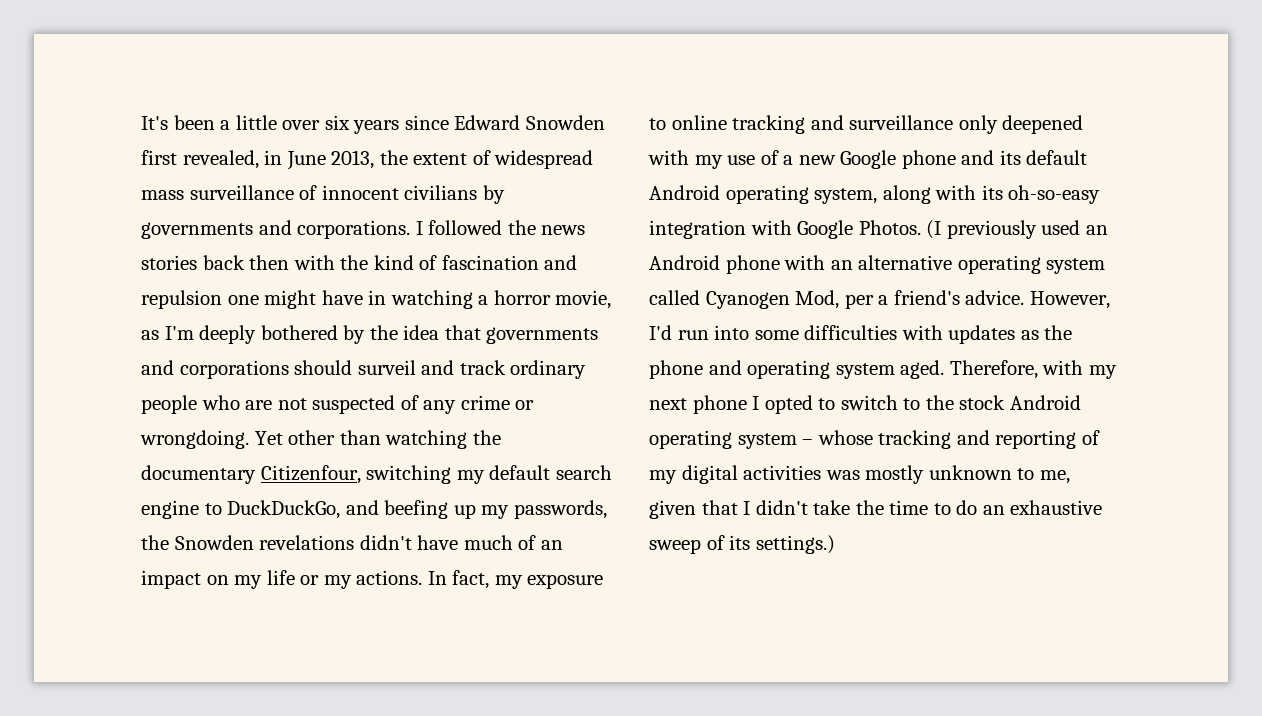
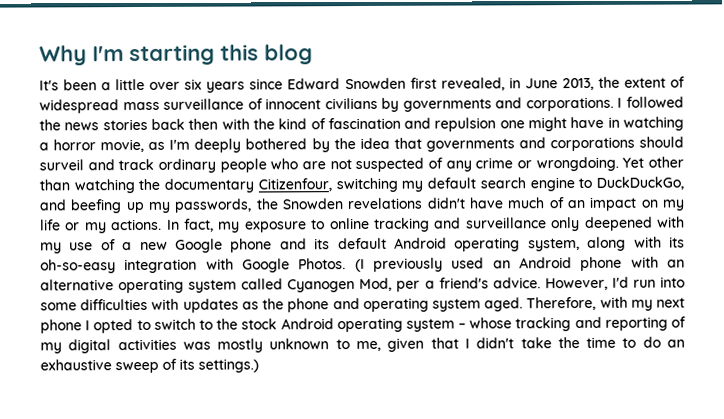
(141, 123) none -> [39,44,313,66] Why I'm starting this blog //

